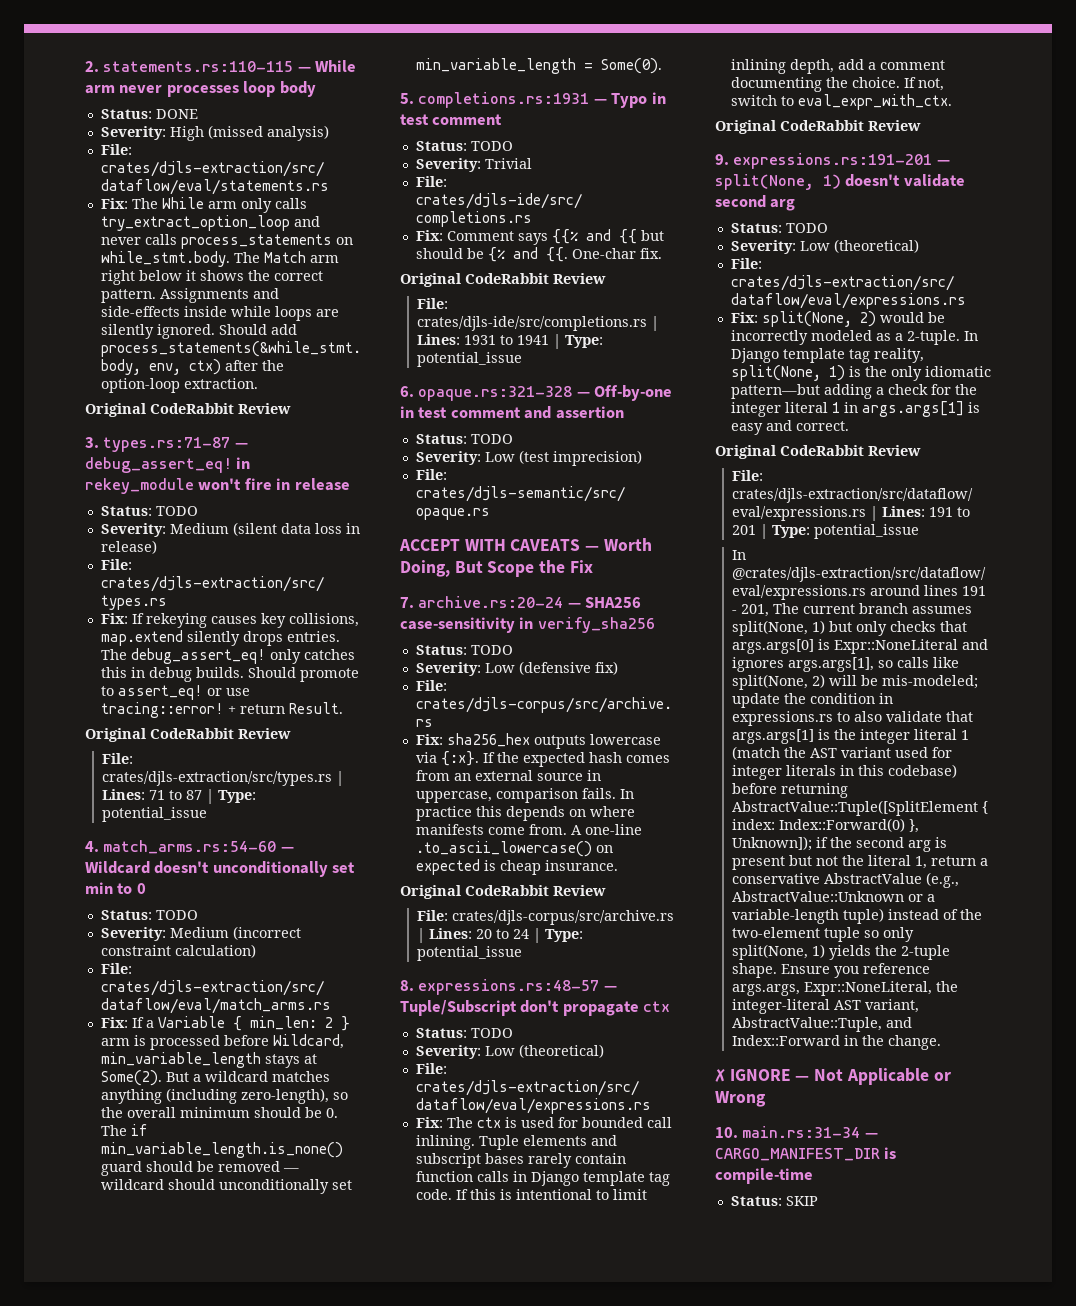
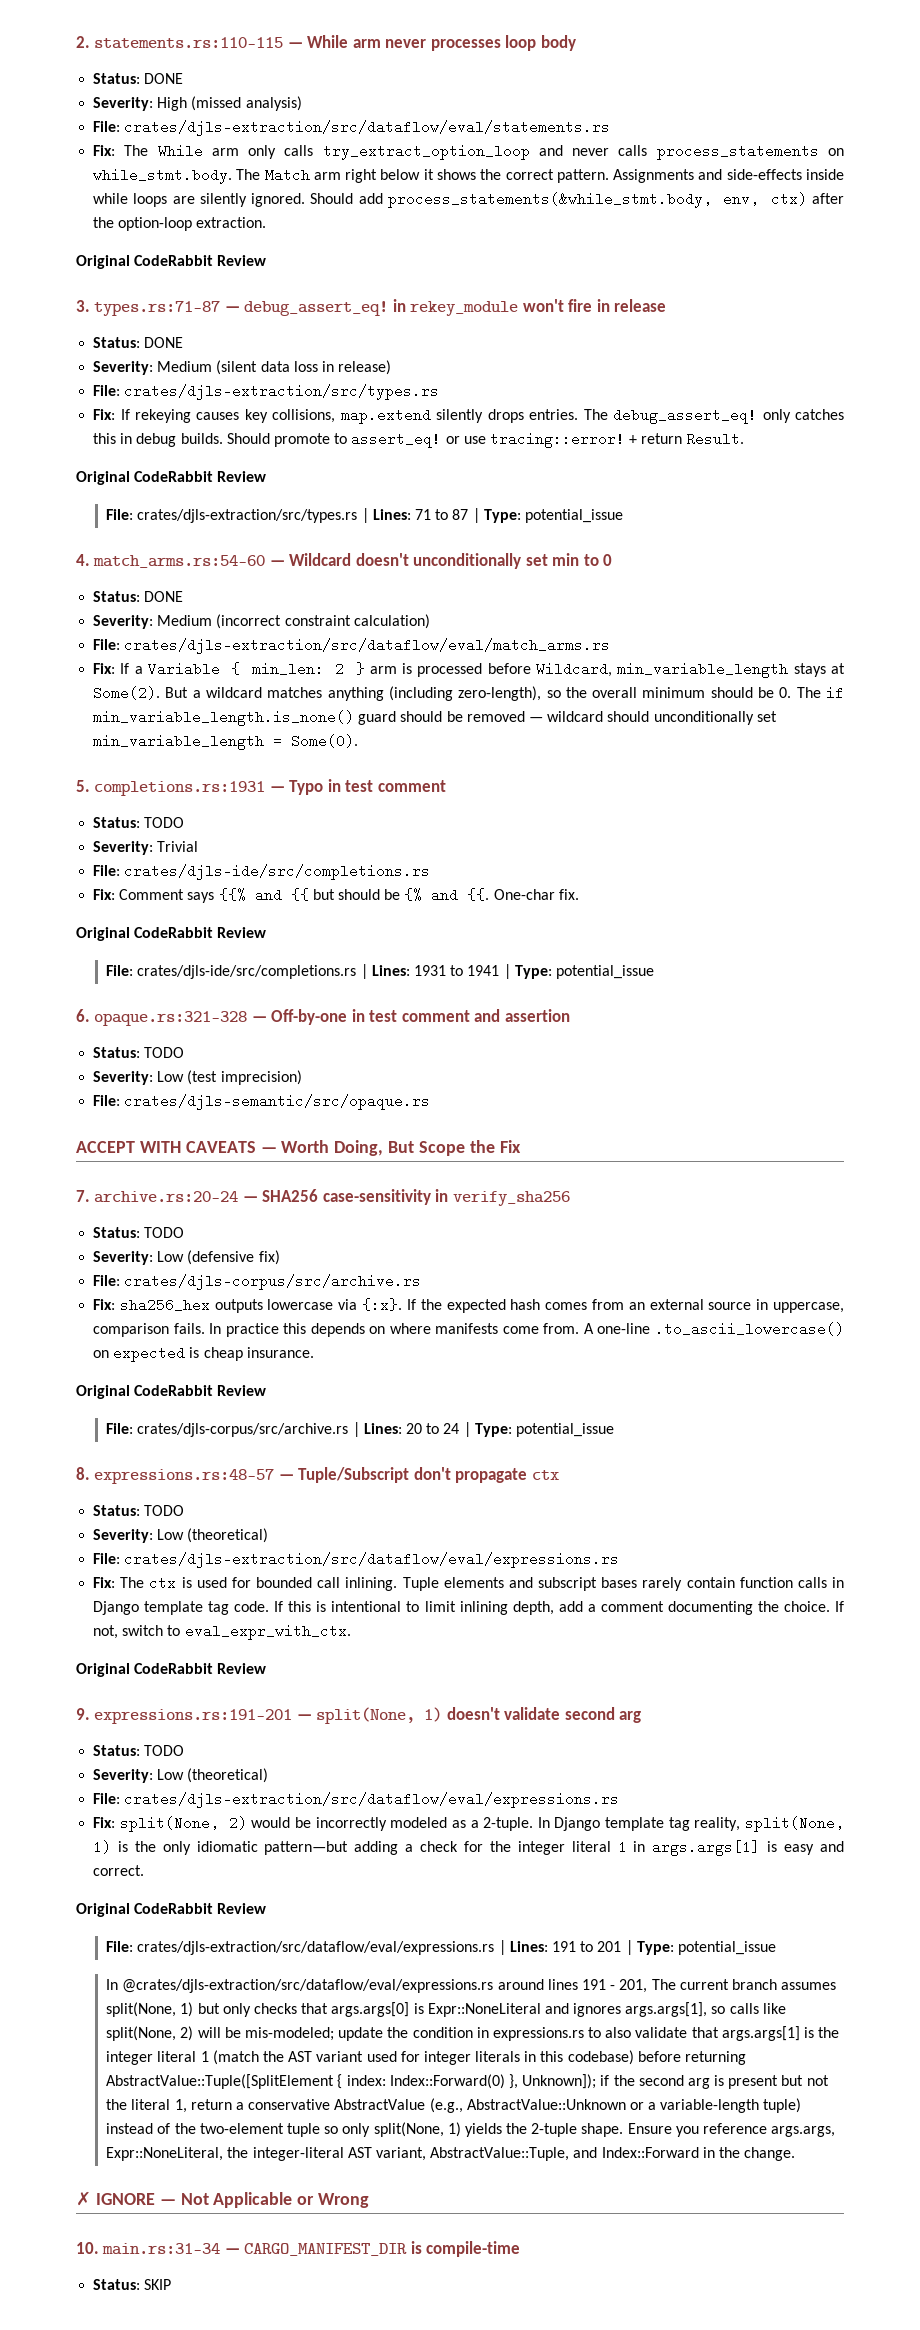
[155,506,198,516] TODO -> [144,337,184,348] DONE
[155,910,198,920] TODO -> [144,591,184,602] DONE

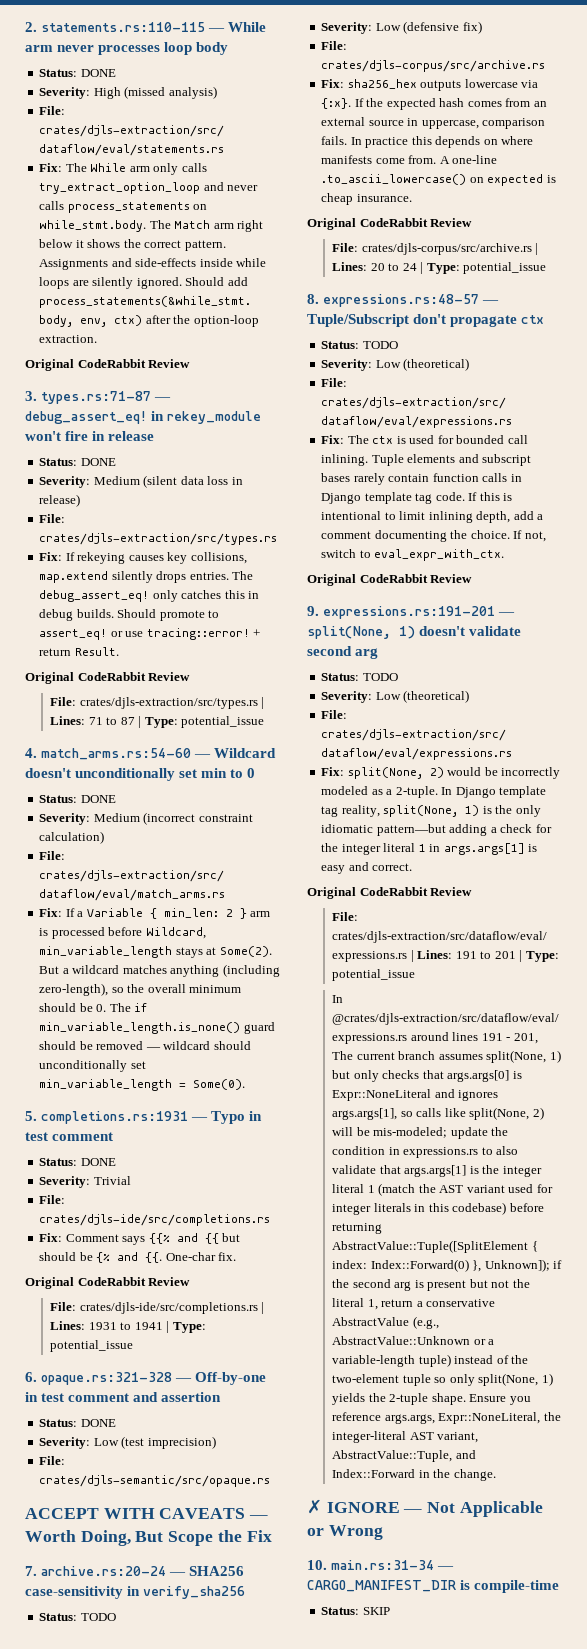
[144,817,185,828] TODO -> [80,1158,116,1166] DONE
[144,1047,185,1058] TODO -> [80,1419,116,1427] DONE

